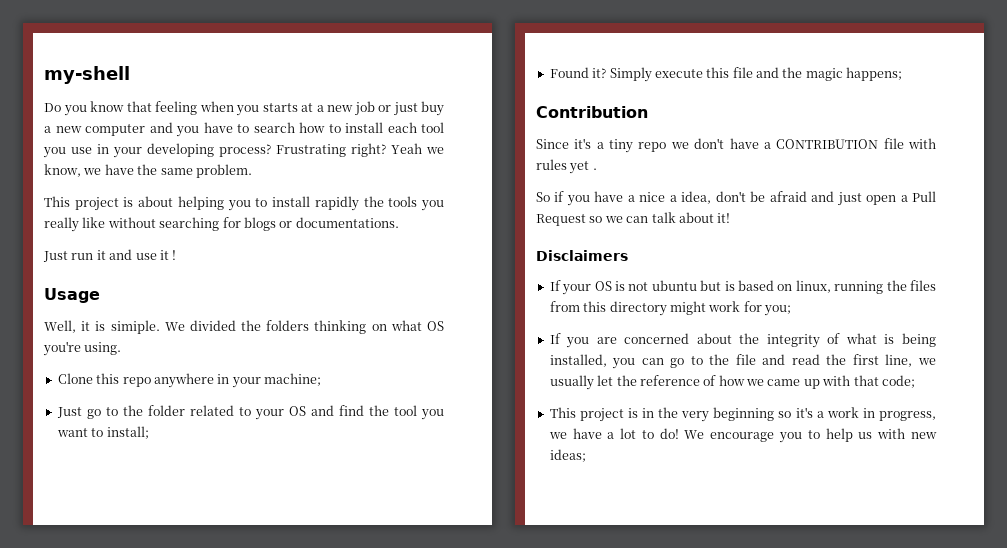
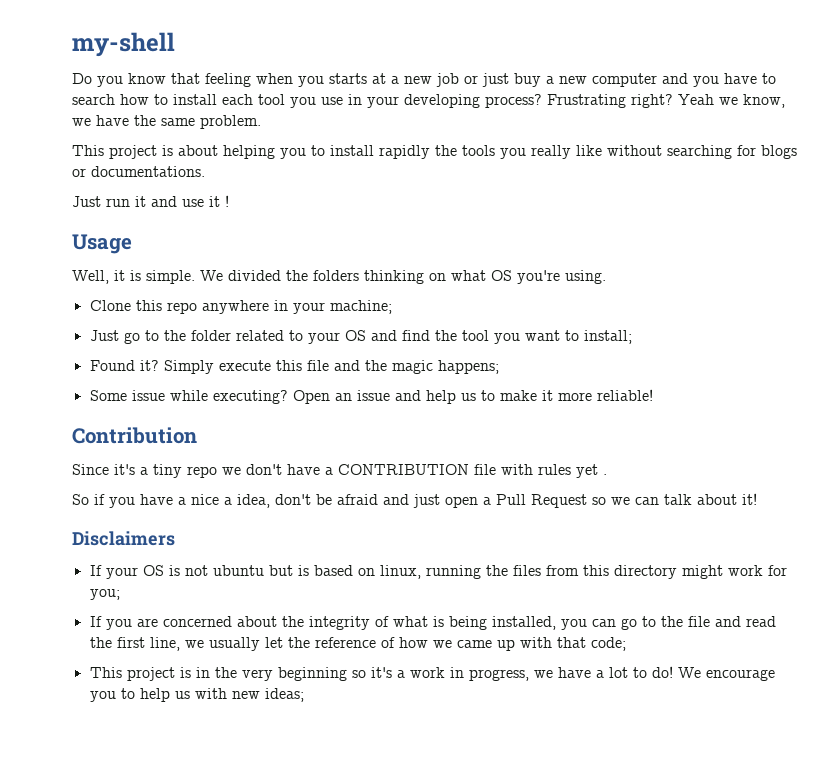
[110,320,160,334] simiple. -> [146,270,195,284] simple.
(903, 74) none -> [89,389,653,404] // Some issue while executing? Open an issue and help us to make it more reliable!

